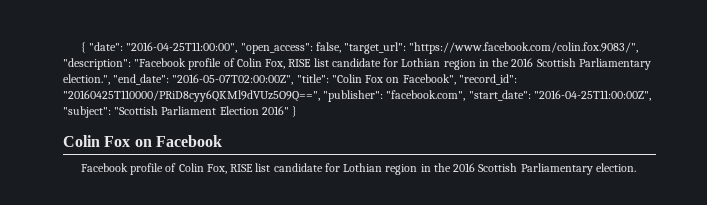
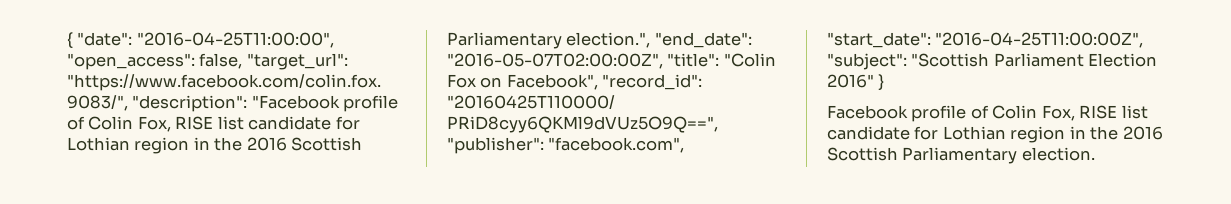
[63,135,222,147] // Colin Fox on Facebook -> (885, 82) none

